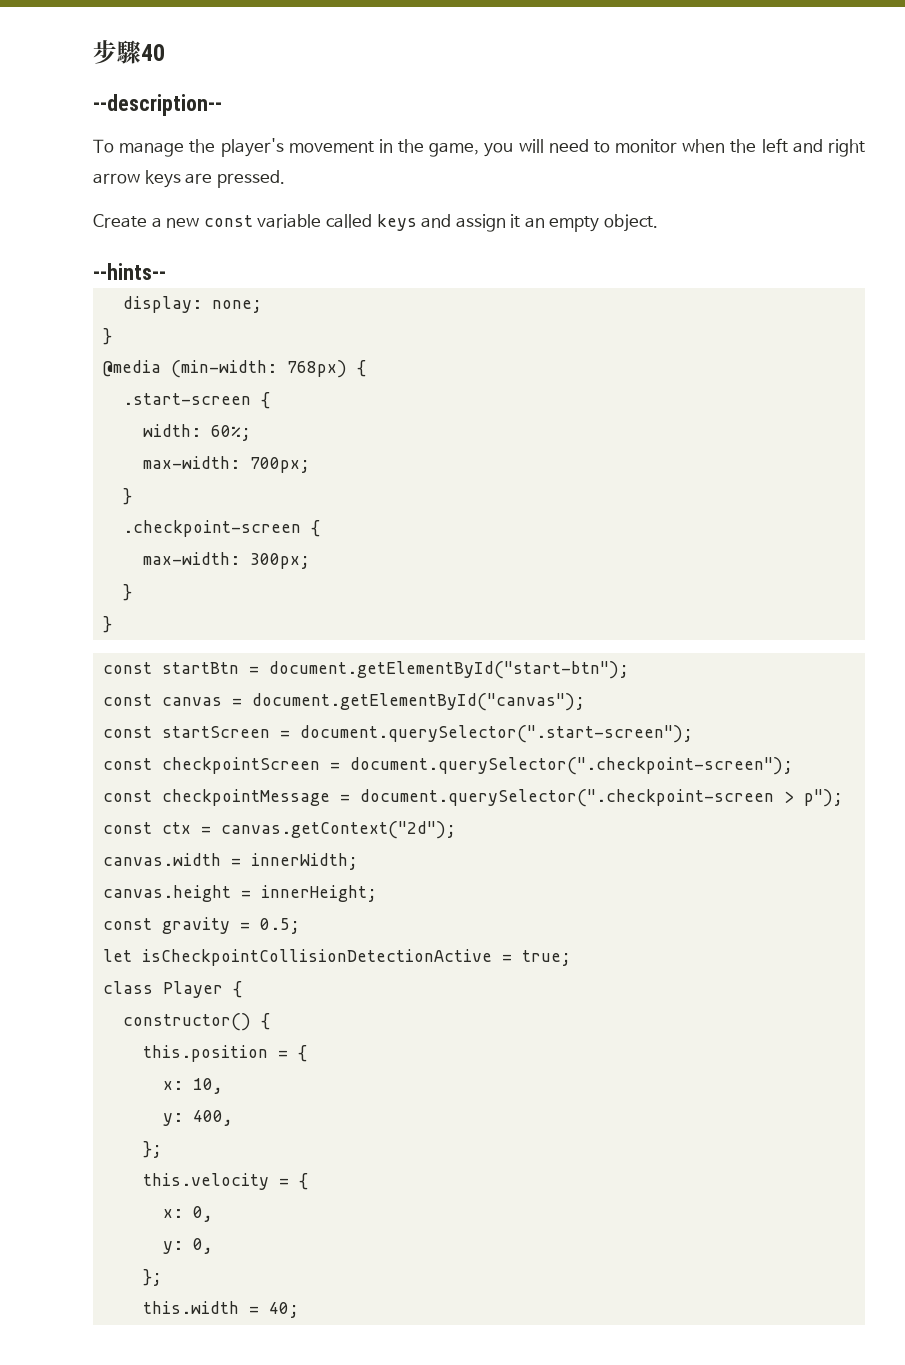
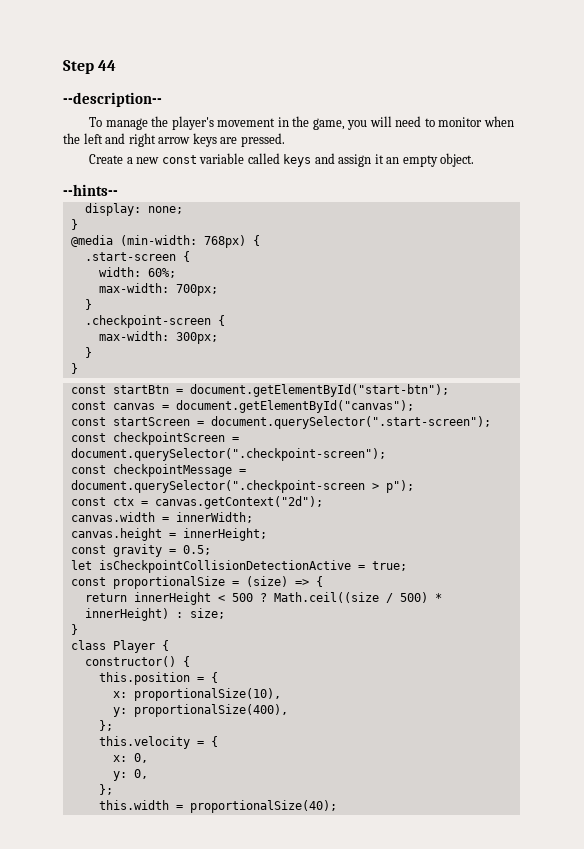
[93,40,165,64] 步驟40 -> [63,60,117,74] Step 44
(572, 958) none -> [70,576,323,589] [84,592,442,605] [84,608,225,621] [70,624,78,635] // const proportionalSize = (size) => { // return innerHeight < 500 ? Math.ceil((size / 500) * innerHeight) : size; // }
[193,1078,224,1094] [163,1110,234,1126] 10, // y: 400, -> [133,688,281,701] [112,704,288,717] proportionalSize(10), // y: proportionalSize(400),
[269,1302,300,1318] 40; -> [189,800,337,813] proportionalSize(40);

